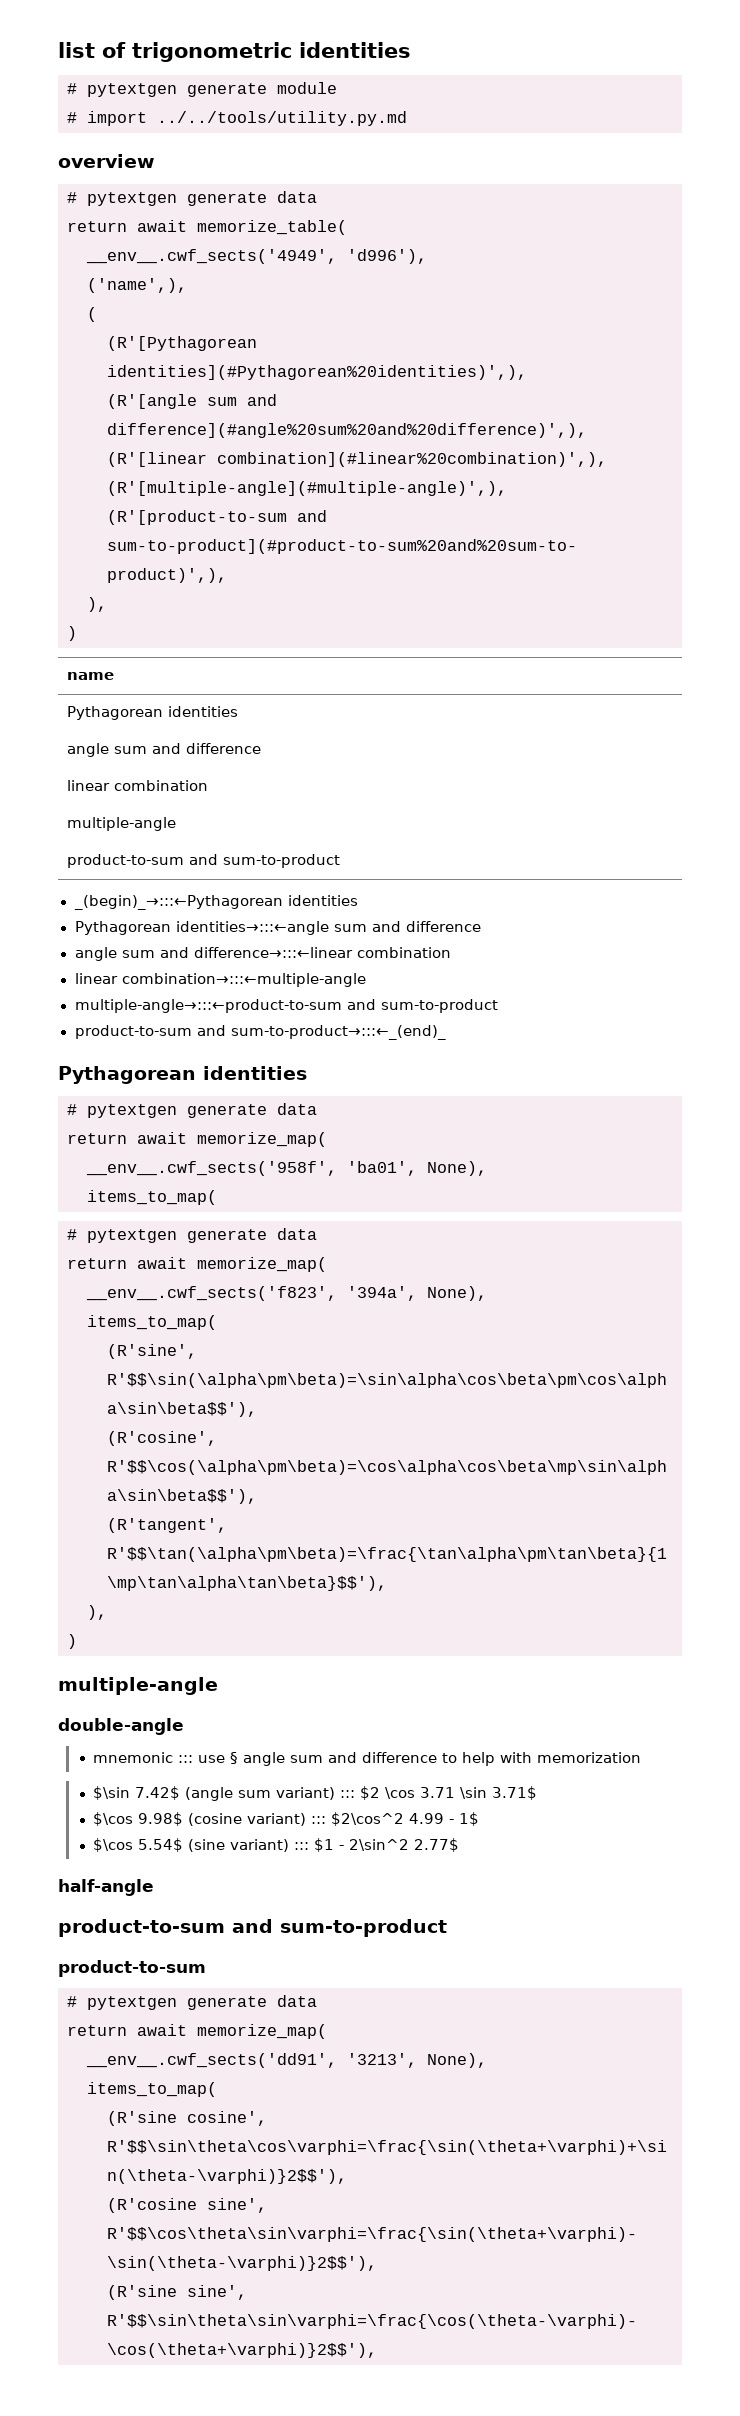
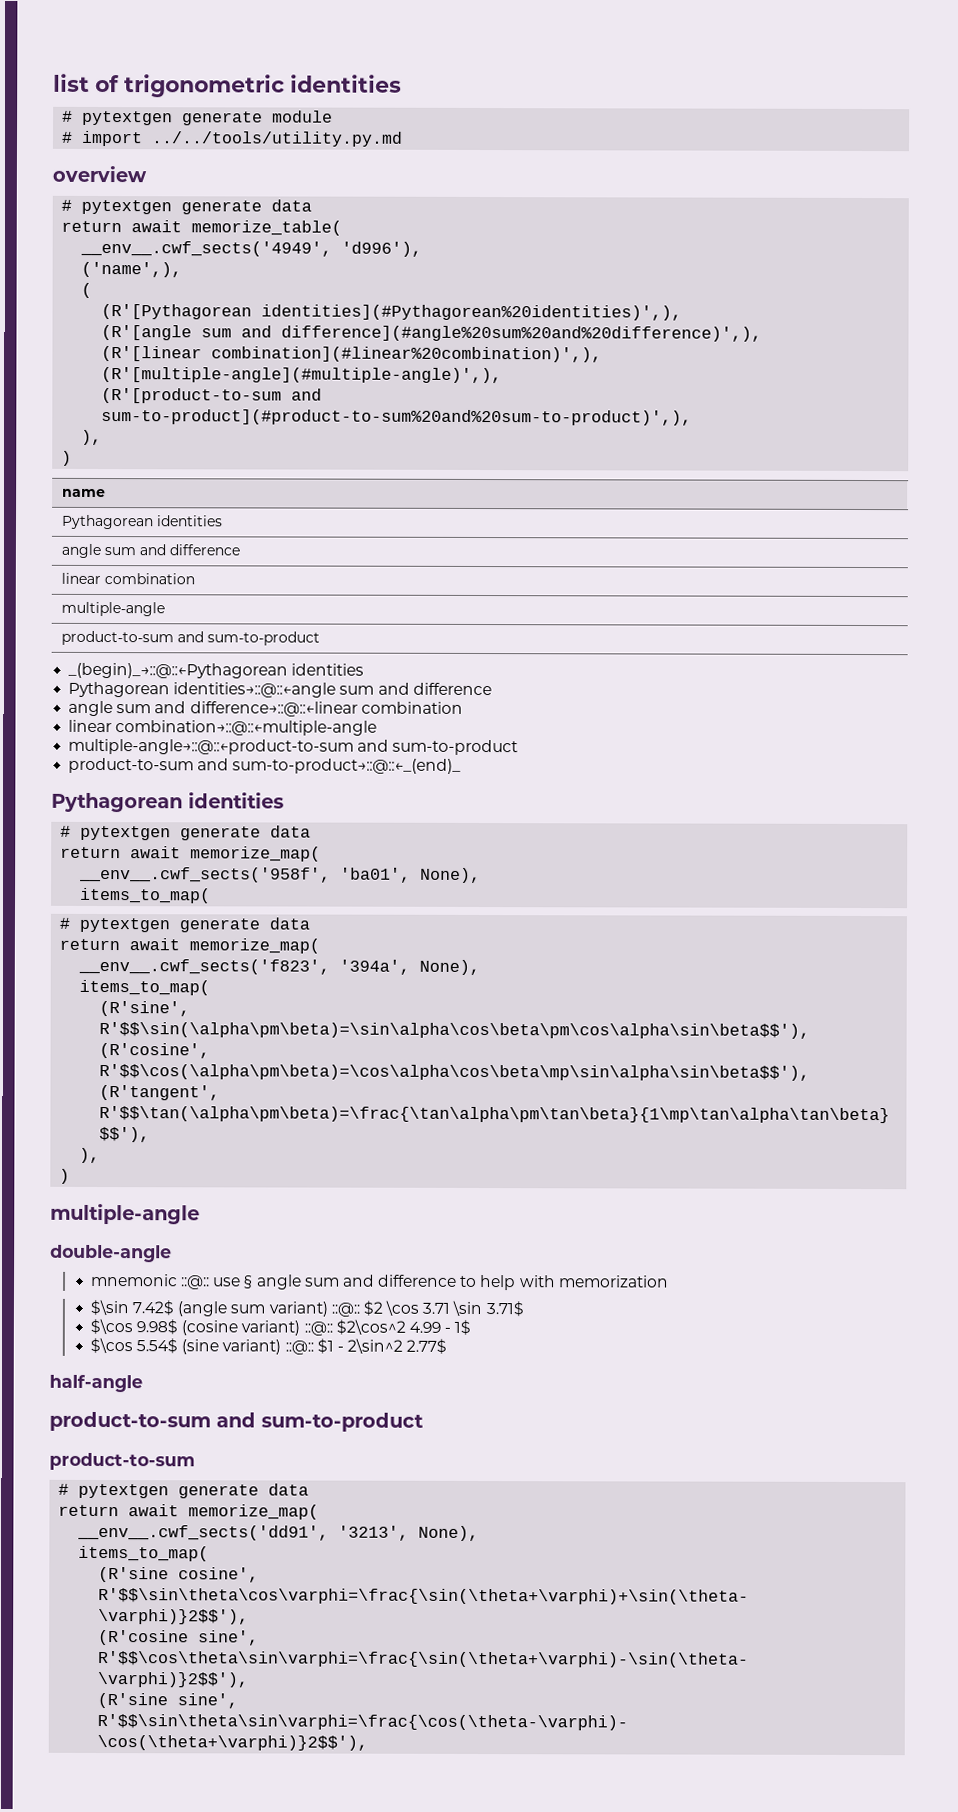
[73,895,283,910] _(begin)_→:::←Pythagorean -> [68,662,289,679] _(begin)_→::@::←Pythagorean
[175,921,329,935] identities→:::←angle -> [173,682,337,698] identities→::@::←angle
[193,947,353,958] difference→:::←linear -> [189,701,358,717] difference→::@::←linear
[121,973,366,987] [74,999,342,1013] combination→:::←multiple-angle // multiple-angle→:::←product-to-sum -> [115,720,378,736] [68,738,355,755] combination→::@::←multiple-angle // multiple-angle→::@::←product-to-sum
[230,1025,446,1040] sum-to-product→:::←_(end)_ -> [232,758,462,774] sum-to-product→::@::←_(end)_
[178,1755,194,1763] ::: -> [179,1275,210,1290] ::@::
[340,1790,356,1798] ::: -> [330,1302,360,1317] ::@::
[311,1816,327,1824] ::: -> [303,1321,333,1336] ::@::
[294,1842,310,1850] ::: -> [284,1340,314,1355] ::@::

